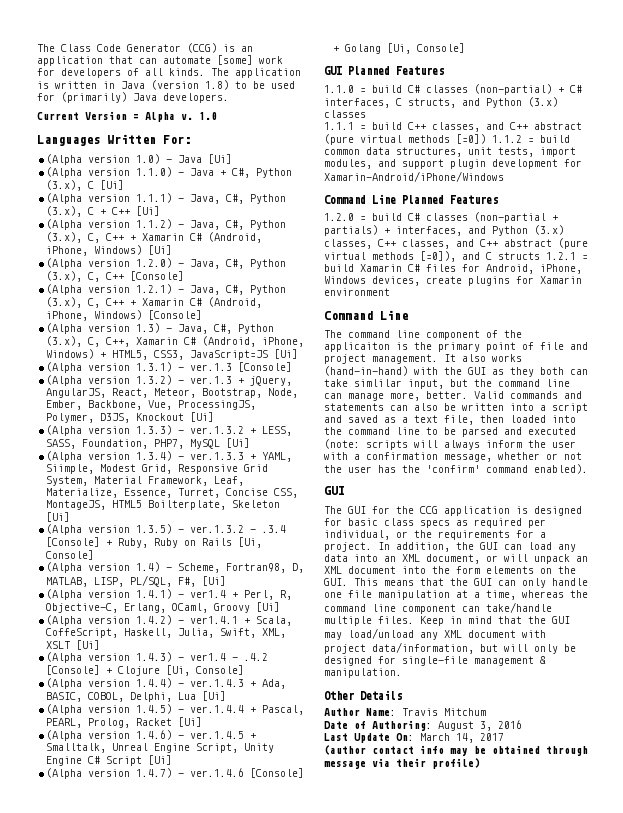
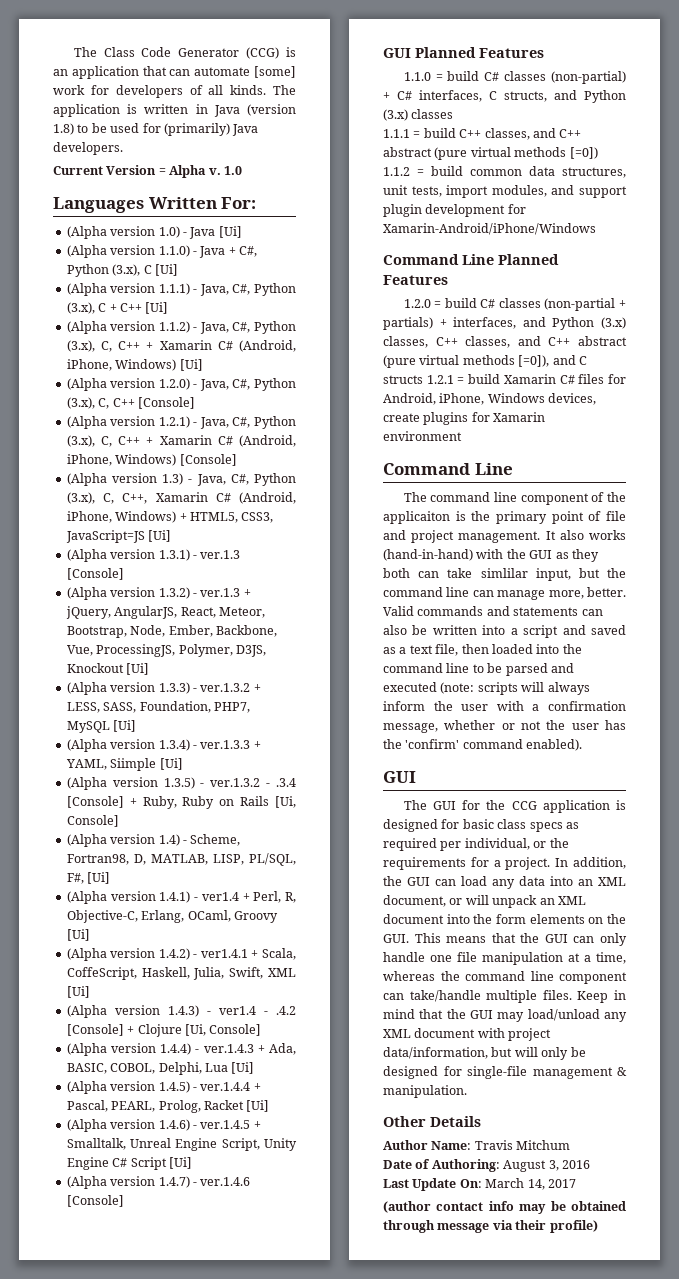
[46,464,269,474] [46,476,245,486] [46,488,299,498] [46,500,281,510] Siimple, Modest Grid, Responsive Grid System, Material Framework, Leaf, Materialize, Essence, Turret, Concise CSS, MontageJS, HTML5 Boilterplate, Skeleton -> [110,758,157,771] Siimple
[262,628,287,638] [46,641,71,649] XML, XSLT -> [268,968,296,977] XML
[333,43,466,54] + Golang [Ui, Console] -> (124, 1201) none

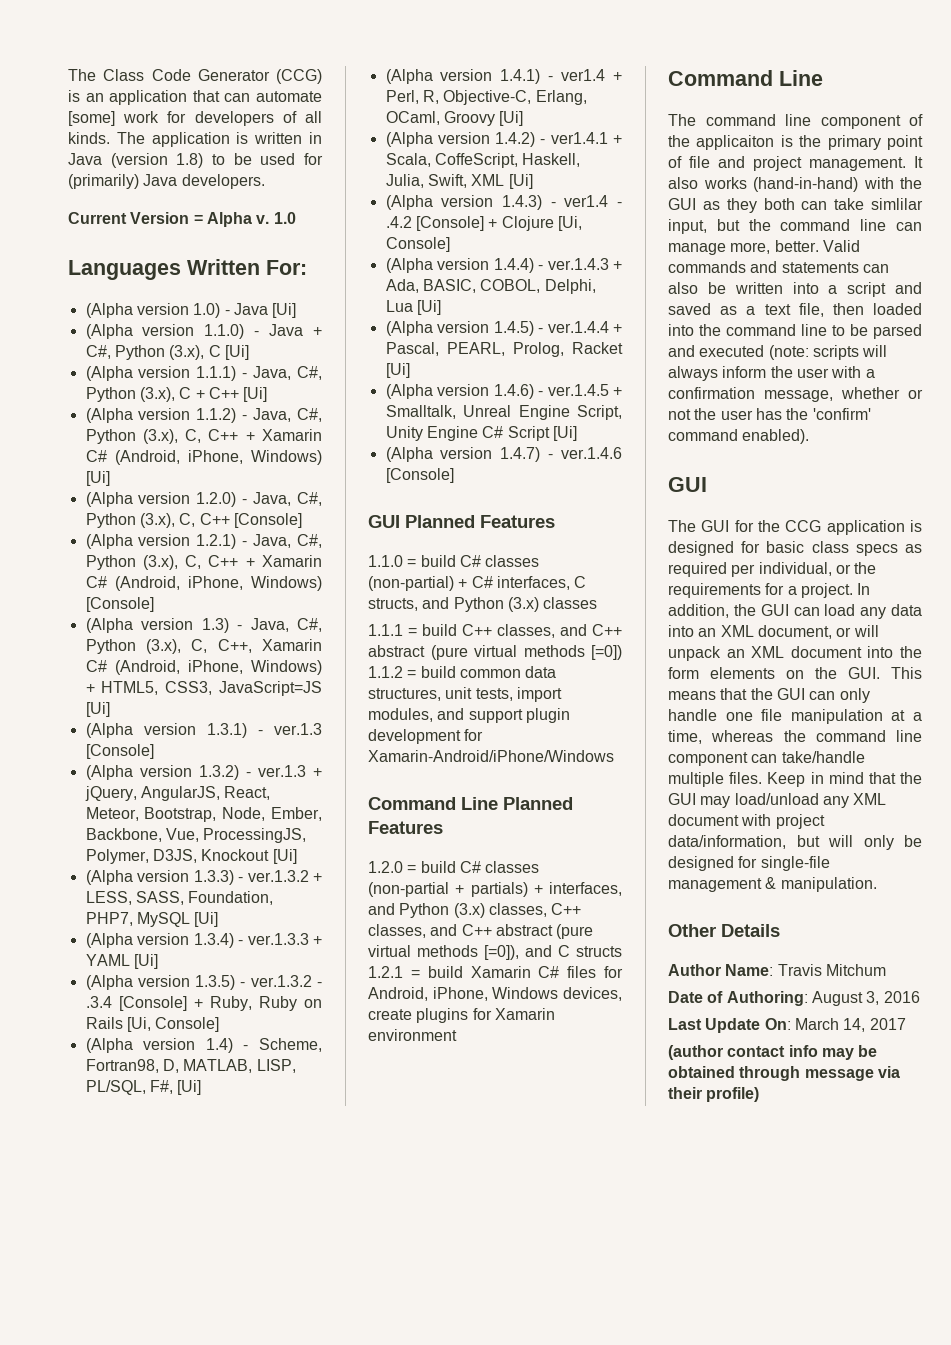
[65,758,157,771] YAML, Siimple -> [85,954,130,966] YAML

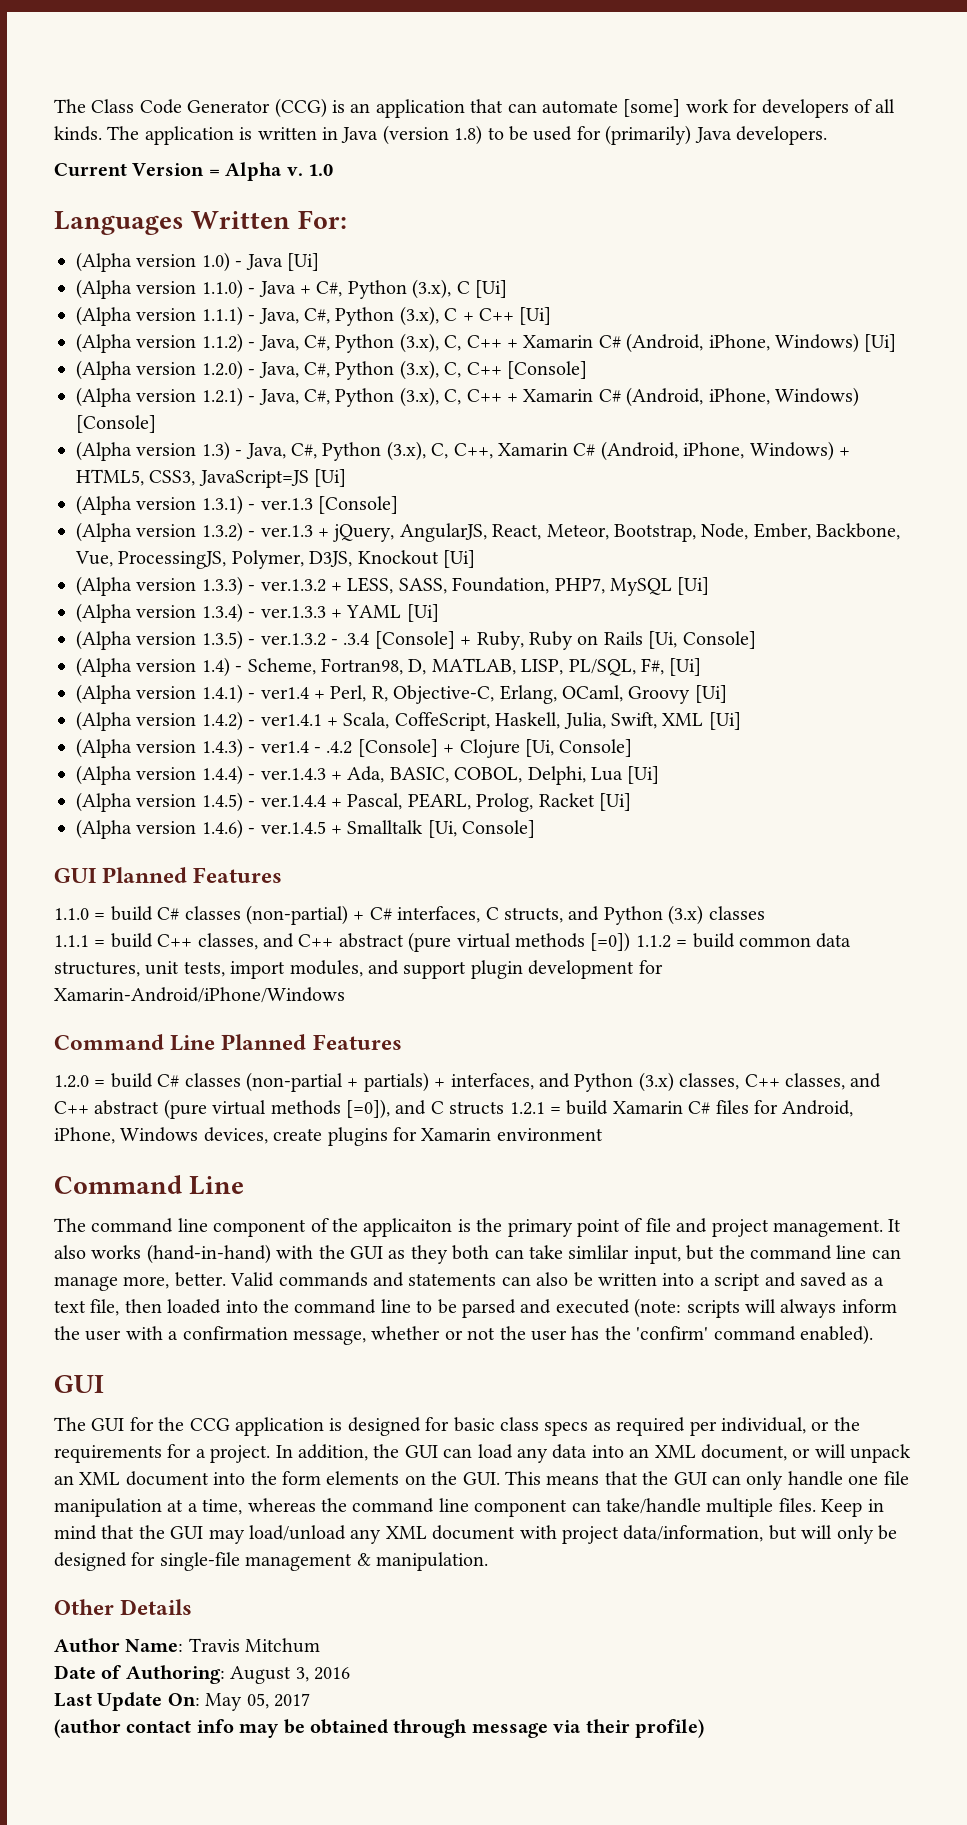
[385,405,622,420] [385,426,577,441] [385,447,622,462] [385,468,454,483] Smalltalk, Unreal Engine Script, Unity Engine C# Script [Ui] // (Alpha version 1.4.7) - ver.1.4.6 [Console] -> [347,820,536,838] Smalltalk [Ui, Console]
[794,1018,866,1032] March 14, -> [205,1693,269,1711] May 05,

